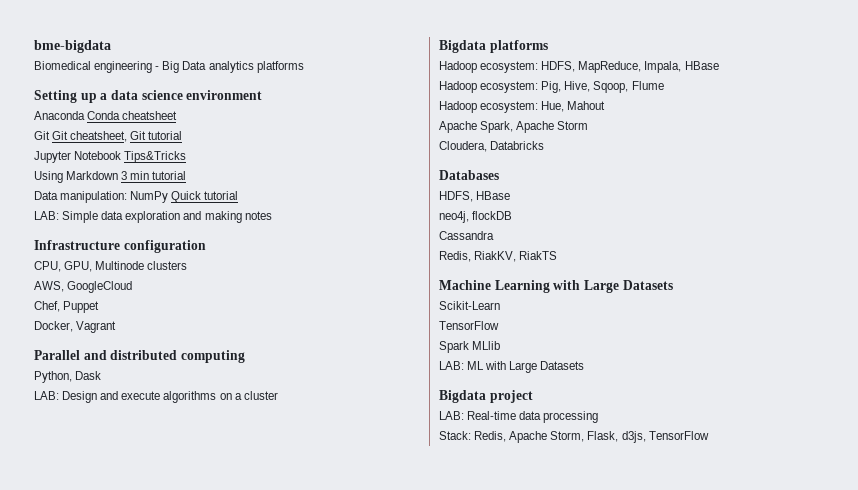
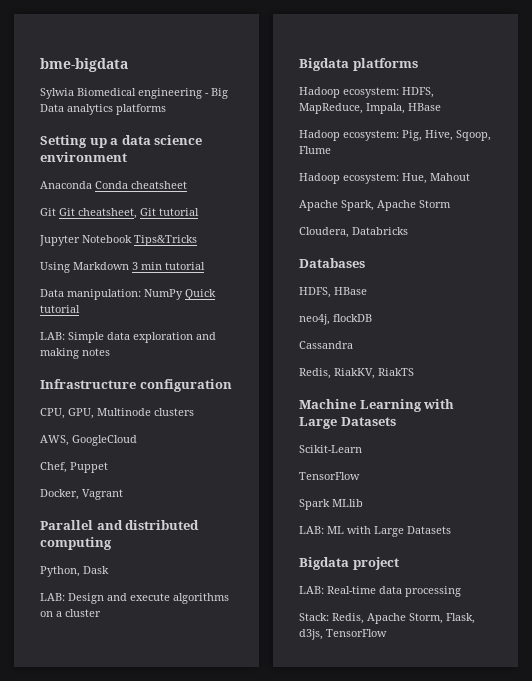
(111, 46) none -> [40,88,74,99] Sylwia

